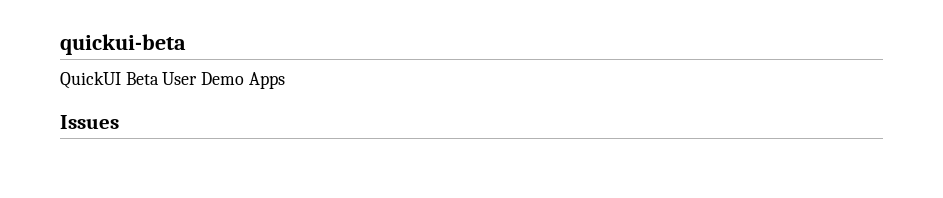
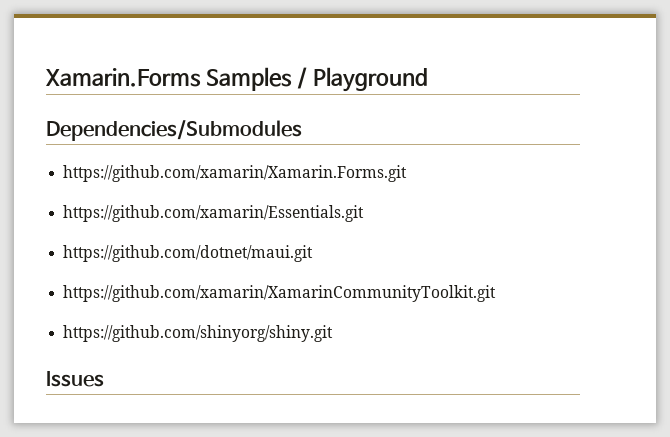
[60,34,186,55] [60,71,285,89] quickui-beta // QuickUI Beta User Demo Apps -> [45,67,428,92] [46,120,302,141] [63,165,408,182] [63,205,365,222] [63,245,314,262] [63,285,497,302] [63,325,334,342] Xamarin.Forms Samples / Playground // Dependencies/Submodules // https://github.com/xamarin/Xamarin.Forms.git // https://github.com/xamarin/Essentials.git // https://github.com/dotnet/maui.git // https://github.com/xamarin/XamarinCommunityToolkit.git // https://github.com/shinyorg/shiny.git

